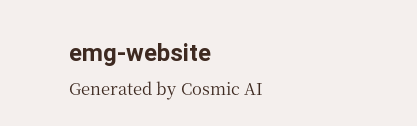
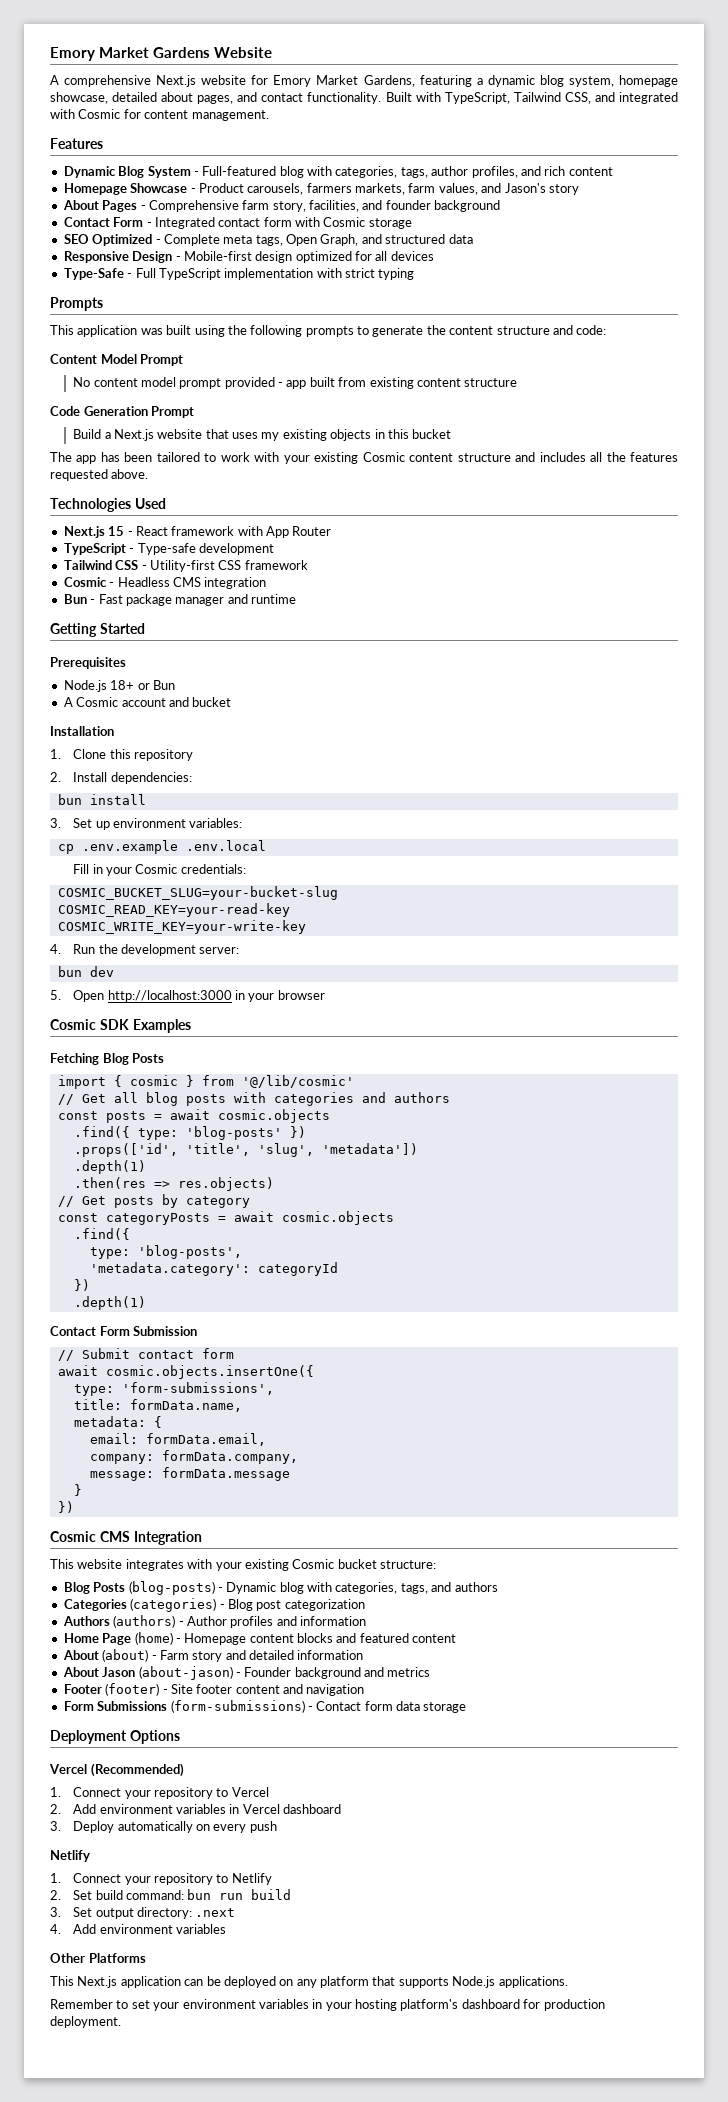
[69,43,211,66] [69,81,264,100] emg-website // Generated by Cosmic AI -> [50,47,272,61] [50,75,679,87] [50,92,679,104] [50,109,269,121] [50,138,103,149] [63,166,613,178] [63,183,579,195] [62,200,501,212] [63,217,412,229] [63,234,473,246] [63,251,434,263] [63,268,415,280] [50,297,103,311] [50,325,607,337] [50,354,184,366] [73,377,518,389] [50,406,195,418] [73,429,452,441] [50,452,679,464] [50,469,149,481] [50,498,166,512] [63,526,332,538] [63,543,274,555] [63,560,308,572] [63,577,267,589] [63,594,296,606] [50,623,145,637] [50,657,126,669] [63,680,175,692] [63,697,232,707] [50,726,114,736] [50,749,193,761] [50,772,192,784] [57,794,146,805] [50,818,243,830] [57,840,266,854] [73,864,246,876] [57,886,338,900] [57,903,290,917] [57,920,306,934] [50,944,240,956] [57,966,114,977] [50,990,325,1002] [50,1019,191,1033] [50,1053,165,1065] [57,1075,354,1089] [57,1092,450,1106] [57,1109,330,1123] [73,1126,306,1140] [73,1143,418,1157] [73,1160,146,1174] [73,1177,274,1191] [57,1194,250,1208] [57,1211,394,1225] [73,1228,130,1240] [89,1245,242,1259] [89,1262,338,1276] [73,1279,90,1291] [73,1296,146,1310] [50,1326,198,1336] [57,1348,234,1361] [57,1365,314,1379] [73,1382,274,1396] [73,1399,242,1412] [73,1416,162,1428] [89,1433,266,1446] [89,1450,298,1464] [89,1467,290,1481] [73,1484,82,1496] [57,1501,74,1513] [50,1531,202,1545] [50,1559,436,1571] [63,1581,498,1595] [63,1598,365,1612] [62,1615,366,1628] [63,1632,457,1645] [62,1649,364,1662] [62,1666,431,1680] [63,1683,365,1696] [63,1700,467,1713] [50,1730,180,1744] [49,1763,184,1777] [50,1787,269,1799] [50,1804,342,1814] [50,1821,277,1833] [50,1850,90,1862] [50,1873,272,1885] [50,1889,292,1900] [50,1907,236,1919] [50,1924,226,1934] [50,1953,146,1963] [50,1976,568,1988] [50,1999,605,2011] [50,2016,121,2028] Emory Market Gardens Website // A comprehensive Next.js website for Emory Market Gardens, featuring a dynamic blog system, homepage showcase, detailed about pages, and contact functionality. Built with TypeScript, Tailwind CSS, and integrated with Cosmic for content management. // Features // Dynamic Blog System - Full-featured blog with categories, tags, author profiles, and rich content // Homepage Showcase - Product carousels, farmers markets, farm values, and Jason's story // About Pages - Comprehensive farm story, facilities, and founder background // Contact Form - Integrated contact form with Cosmic storage // SEO Optimized - Complete meta tags, Open Graph, and structured data // Responsive Design - Mobile-first design optimized for all devices // Type-Safe - Full TypeScript implementation with strict typing // Prompts // This application was built using the following prompts to generate the content structure and code: // Content Model Prompt // No content model prompt provided - app built from existing content structure // Code Generation Prompt // Build a Next.js website that uses my existing objects in this bucket // The app has been tailored to work with your existing Cosmic content structure and includes all the features requested above. // Technologies Used // Next.js 15 - React framework with App Router // TypeScript - Type-safe development // Tailwind CSS - Utility-first CSS framework // Cosmic - Headless CMS integration // Bun - Fast package manager and runtime // Getting Started // Prerequisites // Node.js 18+ or Bun // A Cosmic account and bucket // Installation // 1. Clone this repository // 2. Install dependencies: // bun install // 3. Set up environment variables: // cp .env.example .env.local // Fill in your Cosmic credentials: // COSMIC_BUCKET_SLUG=your-bucket-slug // COSMIC_READ_KEY=your-read-key // COSMIC_WRITE_KEY=your-write-key // 4. Run the development server: // bun dev // 5. Open http://localhost:3000 in your browser // Cosmic SDK Examples // Fetching Blog Posts // import { cosmic } from '@/lib/cosmic' // // Get all blog posts with categories and authors // const posts = await cosmic.objects // .find({ type: 'blog-posts' }) // .props(['id', 'title', 'slug', 'metadata']) // .depth(1) // .then(res => res.objects) // // Get posts by category // const categoryPosts = await cosmic.objects // .find({ // type: 'blog-posts', // 'metadata.category': categoryId // }) // .depth(1) // Contact Form Submission // // Submit contact form // await cosmic.objects.insertOne({ // type: 'form-submissions', // title: formData.name, // metadata: { // email: formData.email, // company: formData.company, // message: formData.message // } // }) // Cosmic CMS Integration // This website integrates with your existing Cosmic bucket structure: // Blog Posts (blog-posts) - Dynamic blog with categories, tags, and authors // Categories (categories) - Blog post categorization // Authors (authors) - Author profiles and information // Home Page (home) - Homepage content blocks and featured content // About (about) - Farm story and detailed information // About Jason (about-jason) - Founder background and metrics // Footer (footer) - Site footer content and navigation // Form Submissions (form-submissions) - Contact form data storage // Deployment Options // Vercel (Recommended) // 1. Connect your repository to Vercel // 2. Add environment variables in Vercel dashboard // 3. Deploy automatically on every push // Netlify // 1. Connect your repository to Netlify // 2. Set build command: bun run build // 3. Set output directory: .next // 4. Add environment variables // Other Platforms // This Next.js application can be deployed on any platform that supports Node.js applications. // Remember to set your environment variables in your hosting platform's dashboard for production deployment.

